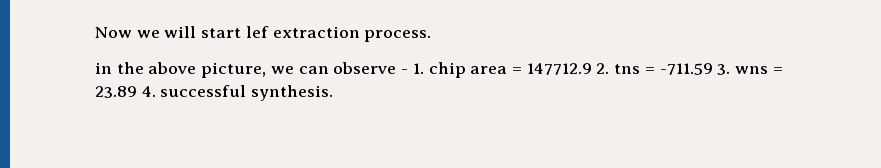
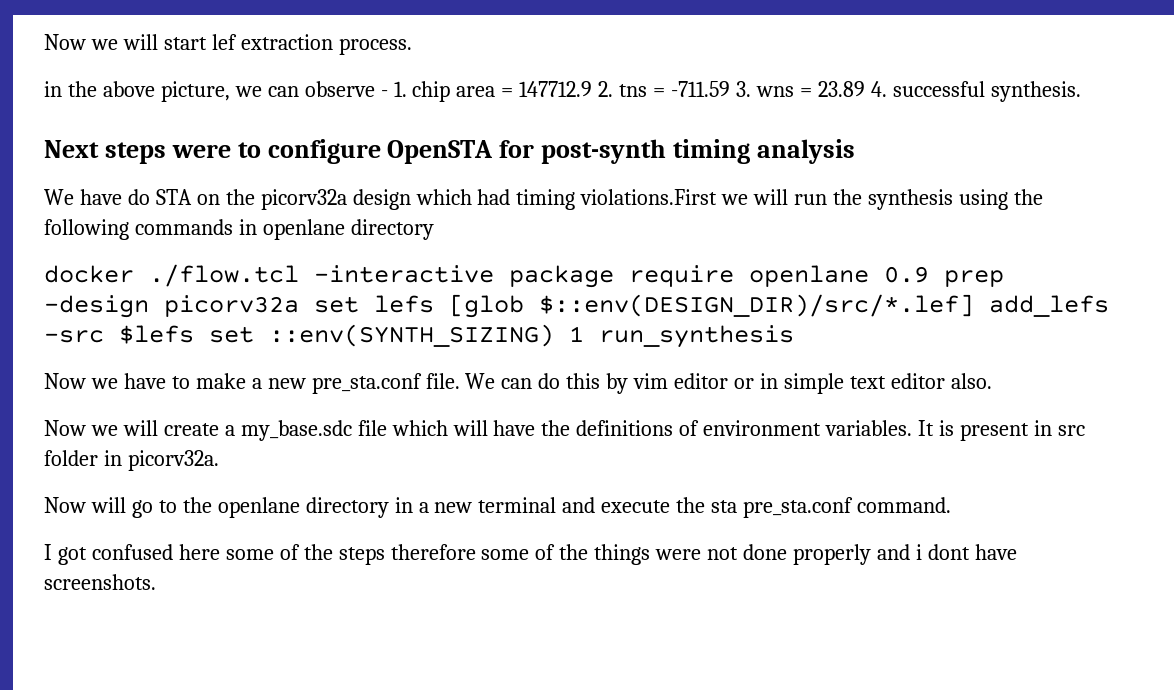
(334, 93) none -> [44,139,855,164] [44,189,1043,210] [44,219,434,240] [44,264,1004,288] [44,294,1109,318] [44,324,794,348] [44,373,992,394] [44,420,1085,441] [44,450,219,471] [44,497,952,518] [44,544,1017,565] [44,574,156,590] // Next steps were to configure OpenSTA for post-synth timing analysis // We have do STA on the picorv32a design which had timing violations.First we will run the synthesis using the following commands in openlane directory // docker ./flow.tcl -interactive package require openlane 0.9 prep -design picorv32a set lefs [glob $::env(DESIGN_DIR)/src/*.lef] add_lefs -src $lefs set ::env(SYNTH_SIZING) 1 run_synthesis // Now we have to make a new pre_sta.conf file. We can do this by vim editor or in simple text editor also. // Now we will create a my_base.sdc file which will have the definitions of environment variables. It is present in src folder in picorv32a. // Now will go to the openlane directory in a new terminal and execute the sta pre_sta.conf command. // I got confused here some of the steps therefore some of the things were not done properly and i dont have screenshots.

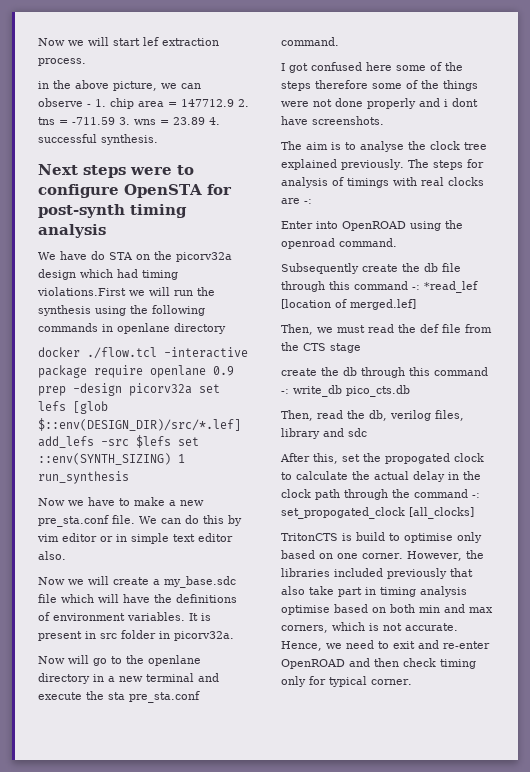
(156, 582) none -> [281,141,487,152] [281,159,484,170] [281,177,484,188] [281,198,312,204] [281,220,463,231] [281,238,397,249] [281,263,461,274] [281,281,478,293] [281,299,416,310] [281,324,492,335] [281,342,361,353] [281,367,488,378] [281,385,410,397] [281,410,464,421] [281,428,367,439] [280,453,484,464] [281,471,481,482] [281,489,480,500] [281,507,474,519] [281,532,482,543] [281,550,484,561] [281,568,473,579] [281,586,467,597] [281,604,493,615] [281,622,458,633] [281,640,490,651] [281,658,476,669] [281,676,412,687] // The aim is to analyse the clock tree explained previously. The steps for analysis of timings with real clocks are -: // Enter into OpenROAD using the openroad command. // Subsequently create the db file through this command -: *read_lef [location of merged.lef] // Then, we must read the def file from the CTS stage // create the db through this command -: write_db pico_cts.db // Then, read the db, verilog files, library and sdc // After this, set the propogated clock to calculate the actual delay in the clock path through the command -: set_propogated_clock [all_clocks] // TritonCTS is build to optimise only based on one corner. However, the libraries included previously that also take part in timing analysis optimise based on both min and max corners, which is not accurate. Hence, we need to exit and re-enter OpenROAD and then check timing only for typical corner.

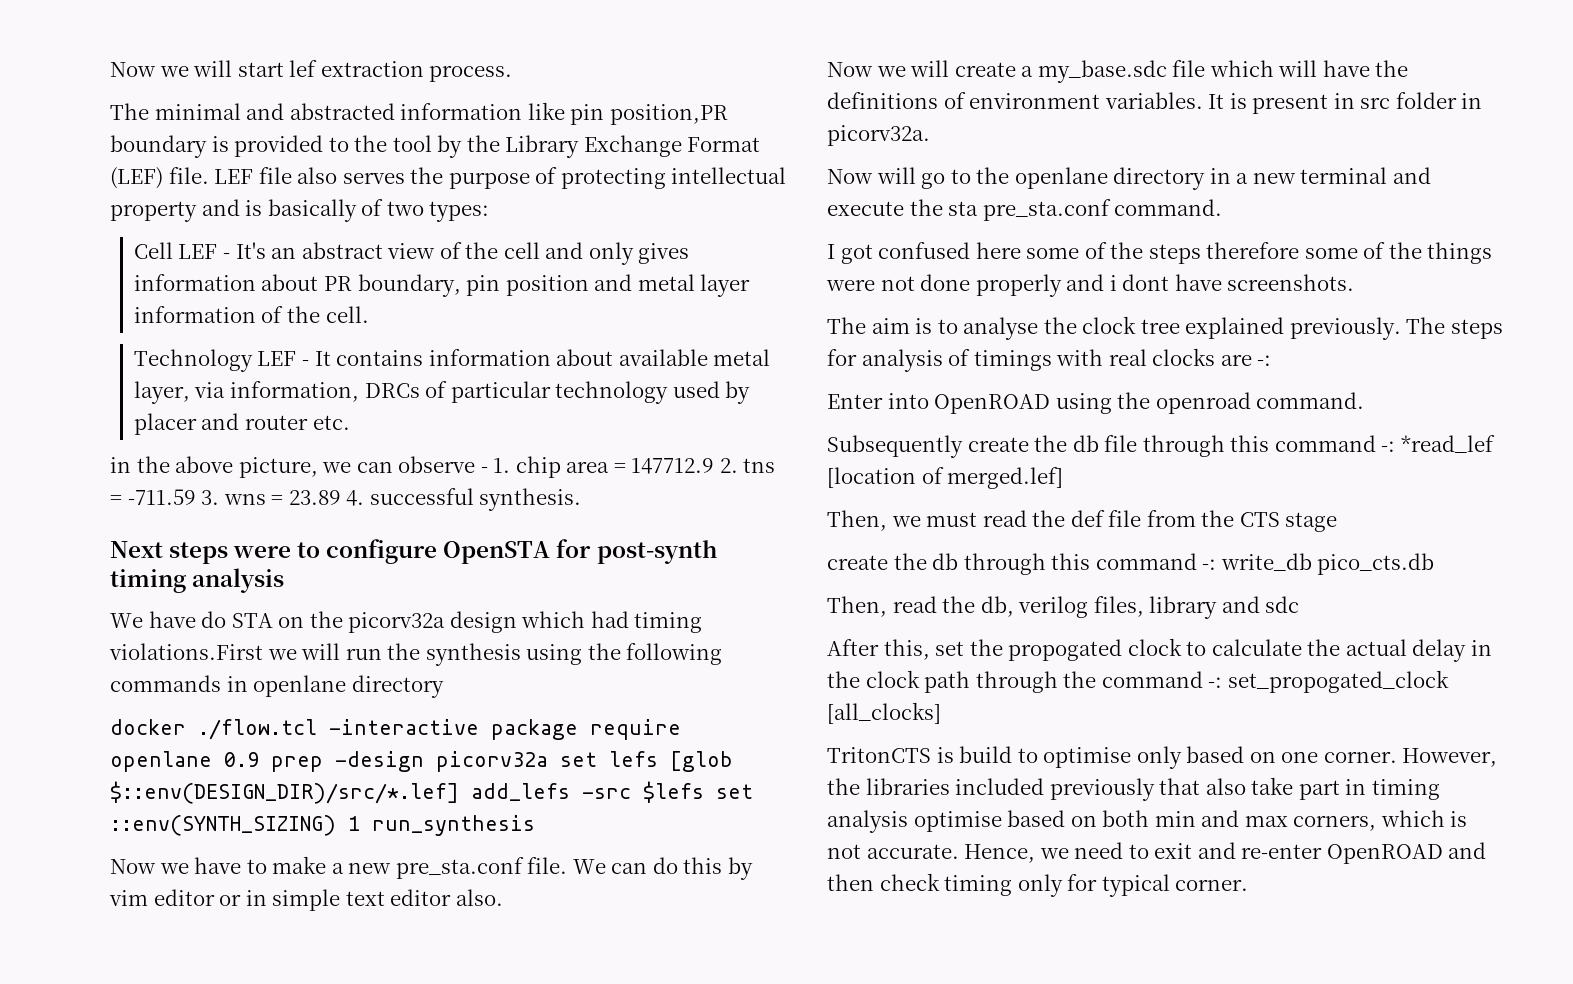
(86, 62) none -> [110,102,728,125] [110,135,761,158] [110,167,787,189] [110,199,490,222] [133,242,690,265] [133,274,751,297] [133,306,369,323] [133,349,771,372] [133,381,751,404] [133,413,350,435] // The minimal and abstracted information like pin position,PR boundary is provided to the tool by the Library Exchange Format (LEF) file. LEF file also serves the purpose of protecting intellectual property and is basically of two types: // Cell LEF - It's an abstract view of the cell and only gives information about PR boundary, pin position and metal layer information of the cell. // Technology LEF - It contains information about available metal layer, via information, DRCs of particular technology used by placer and router etc.

